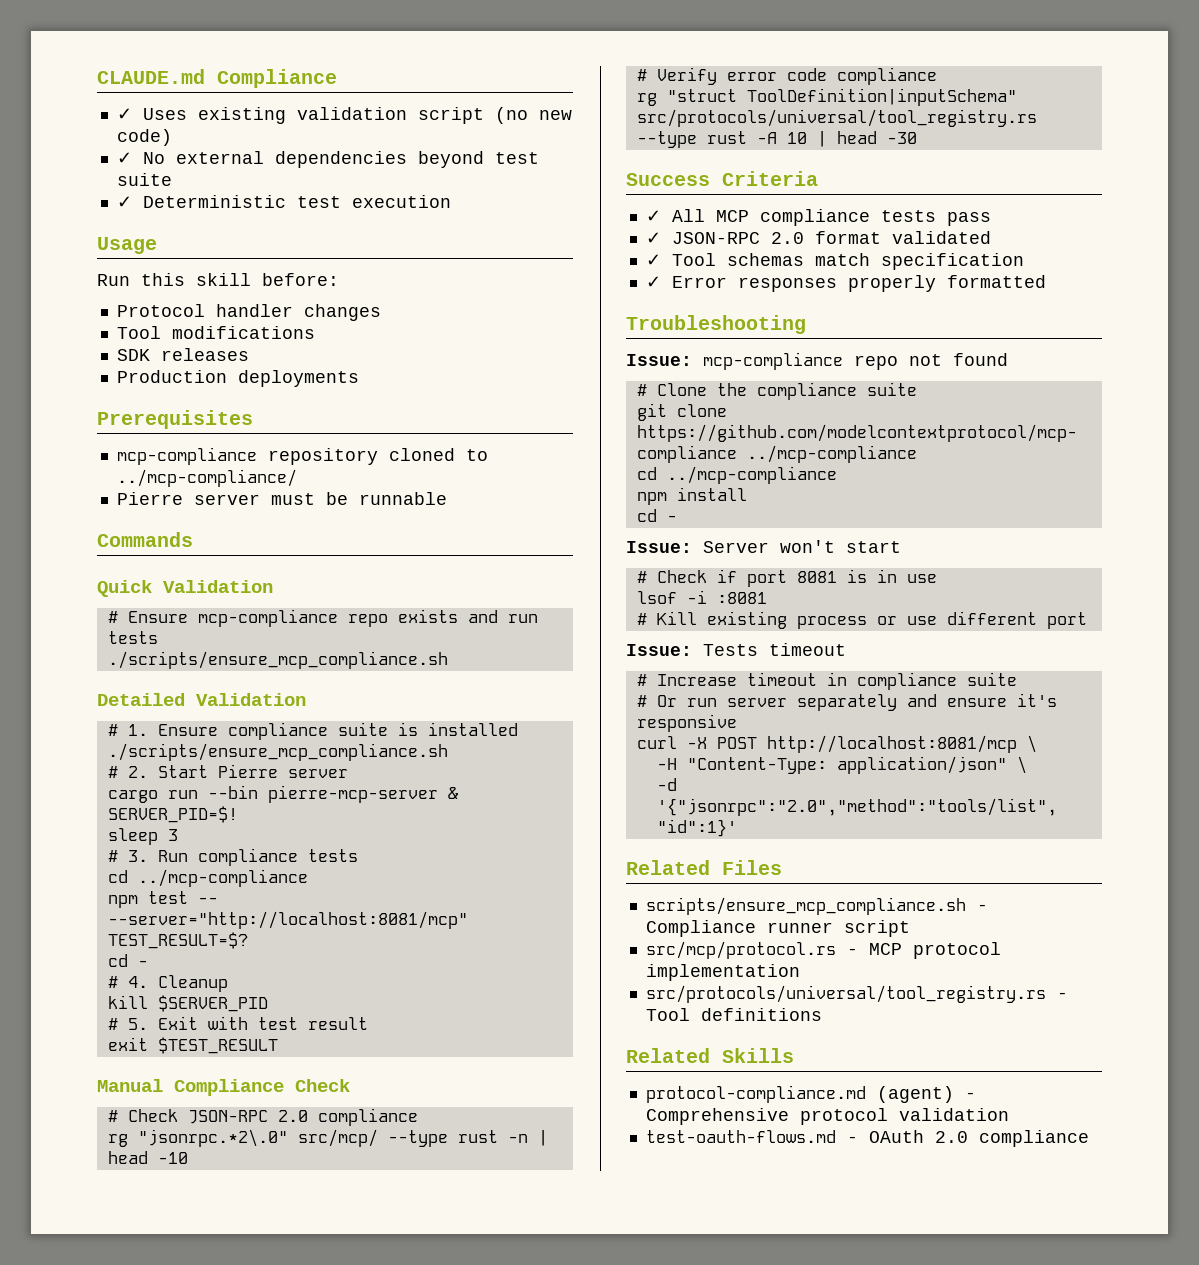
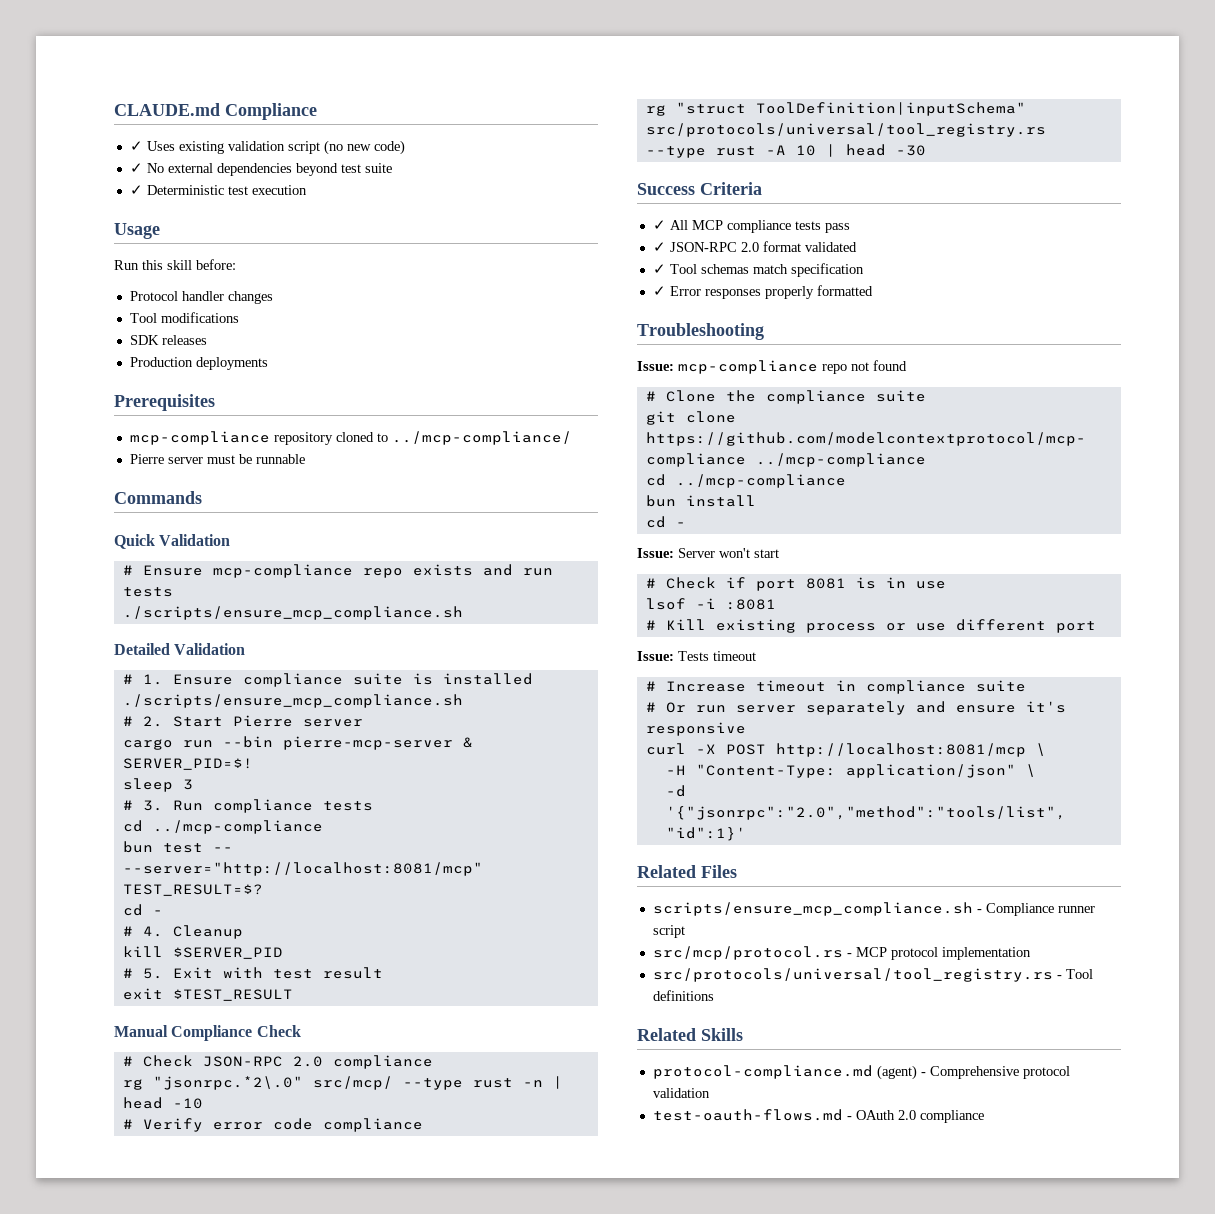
[107,895,138,908] npm -> [122,841,153,853] bun
[636,492,667,505] npm -> [645,495,676,507] bun

